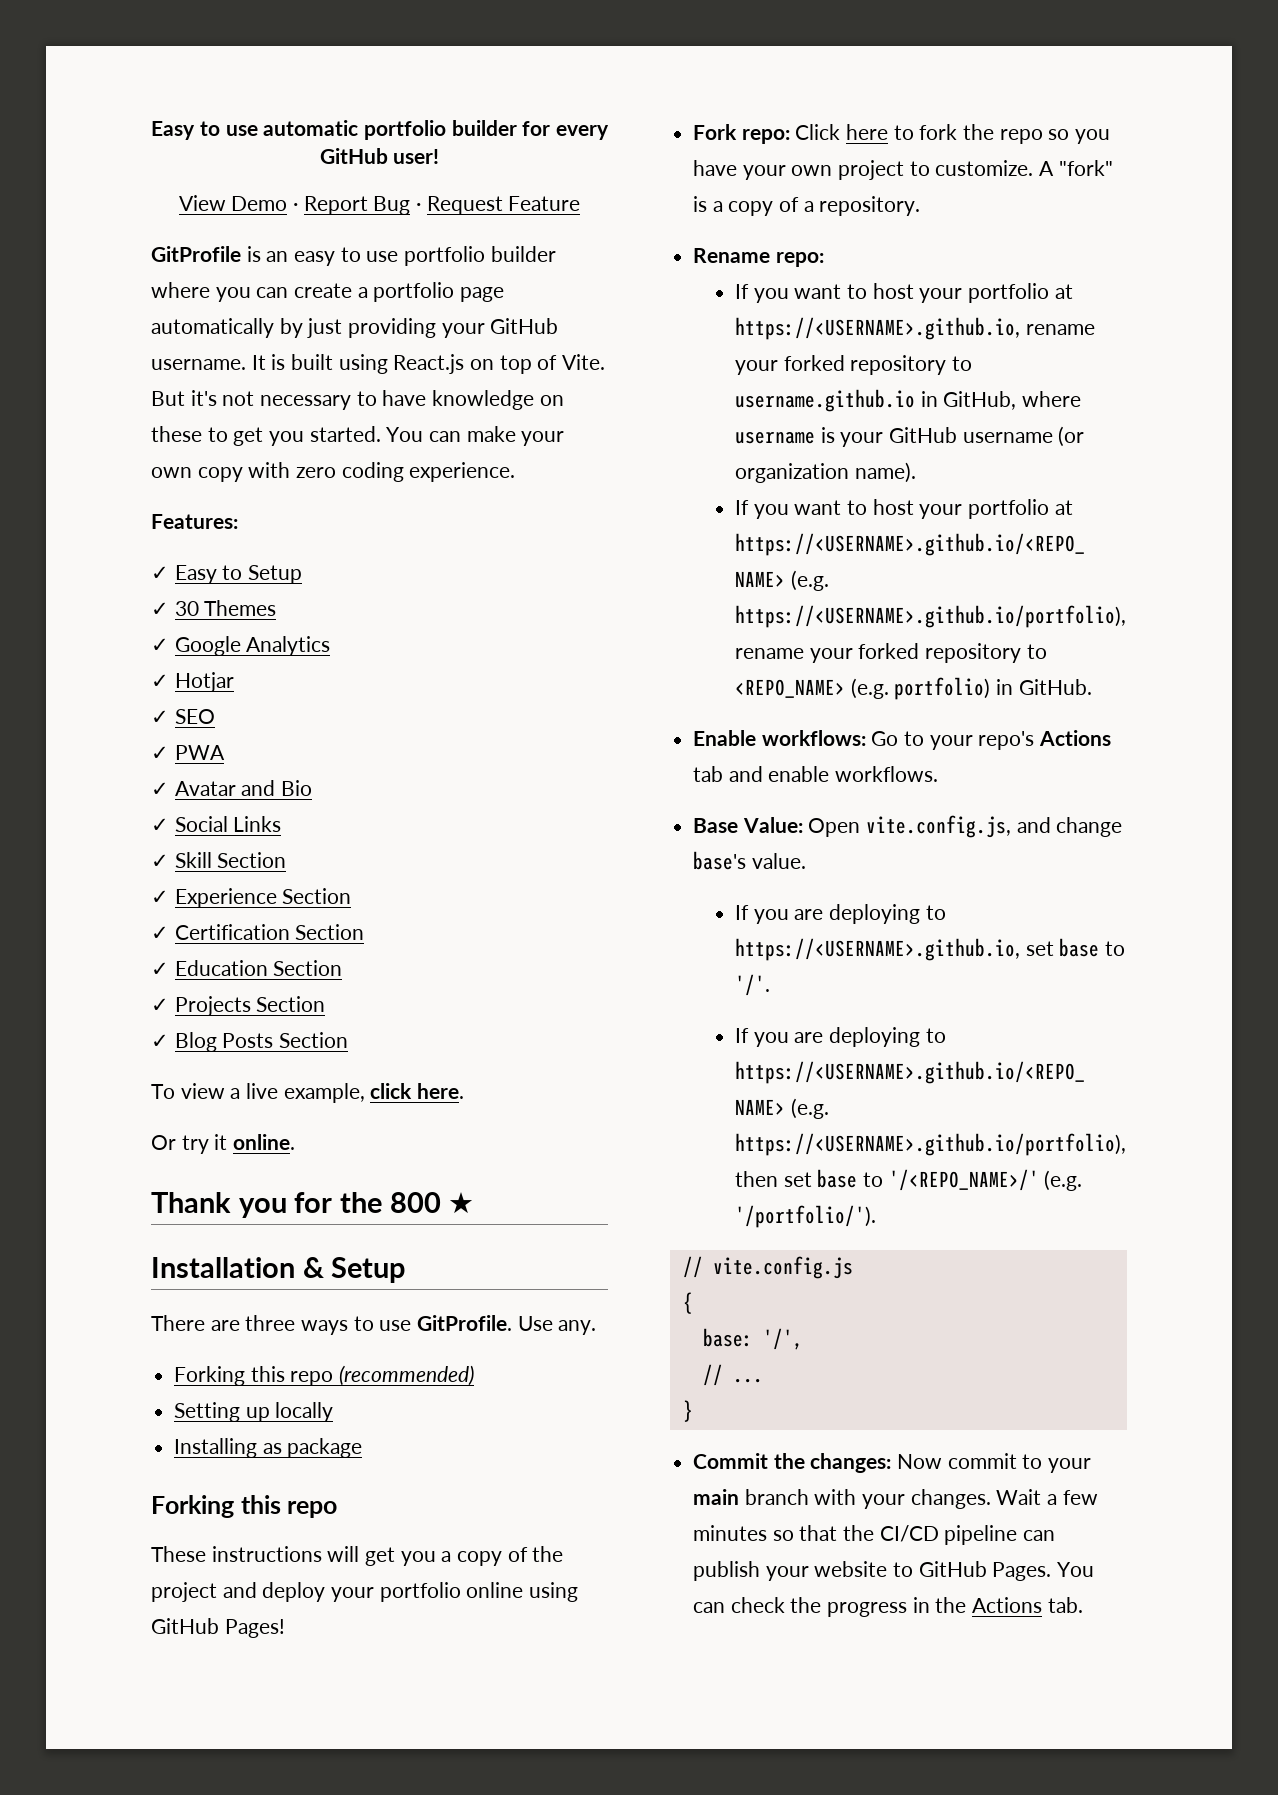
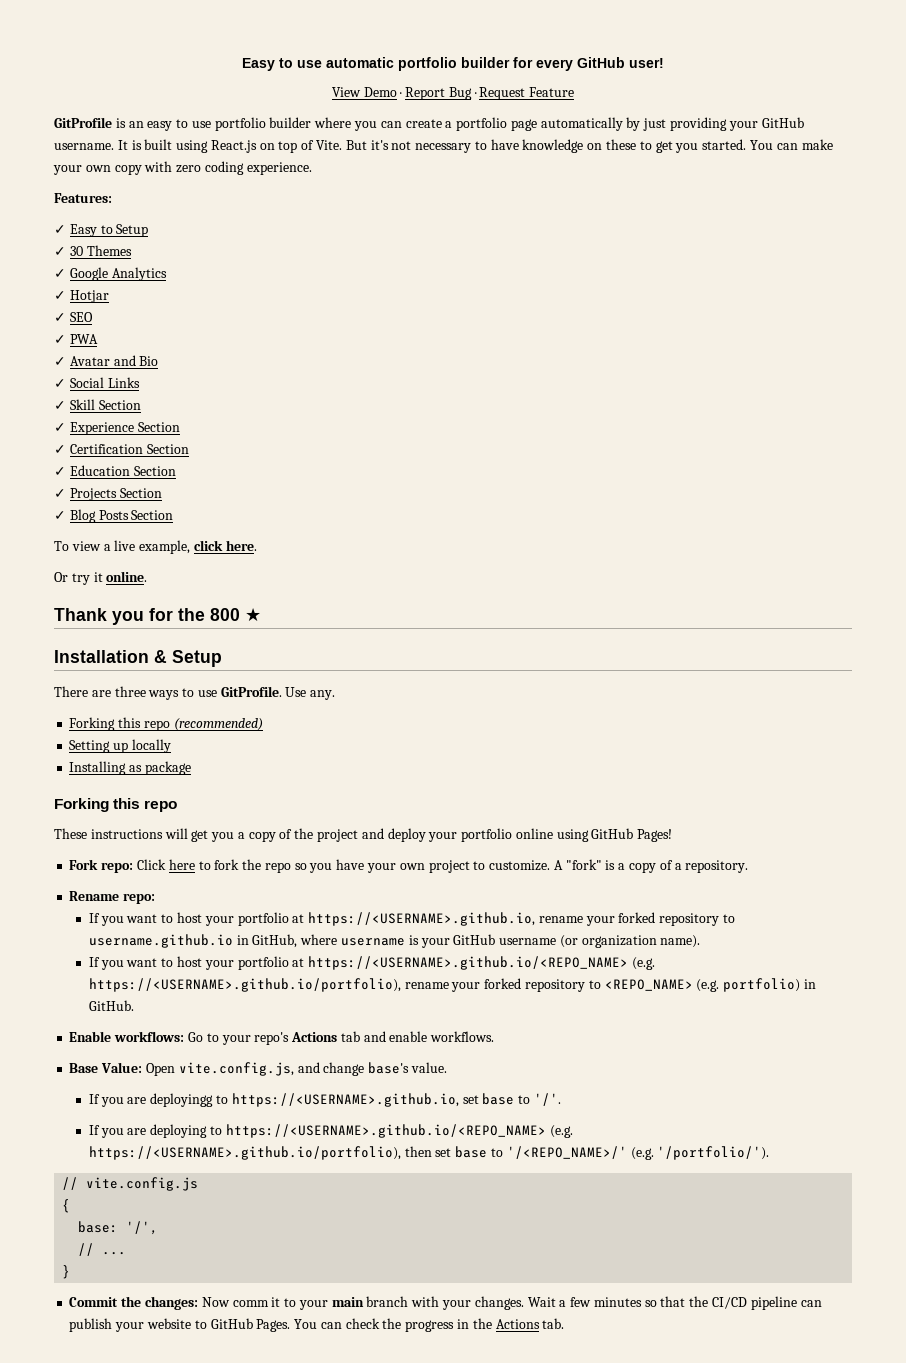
[828,904,920,924] deploying -> [150,1093,214,1107] deployingg
[947,1453,1017,1469] commit -> [232,1297,281,1307] comm it

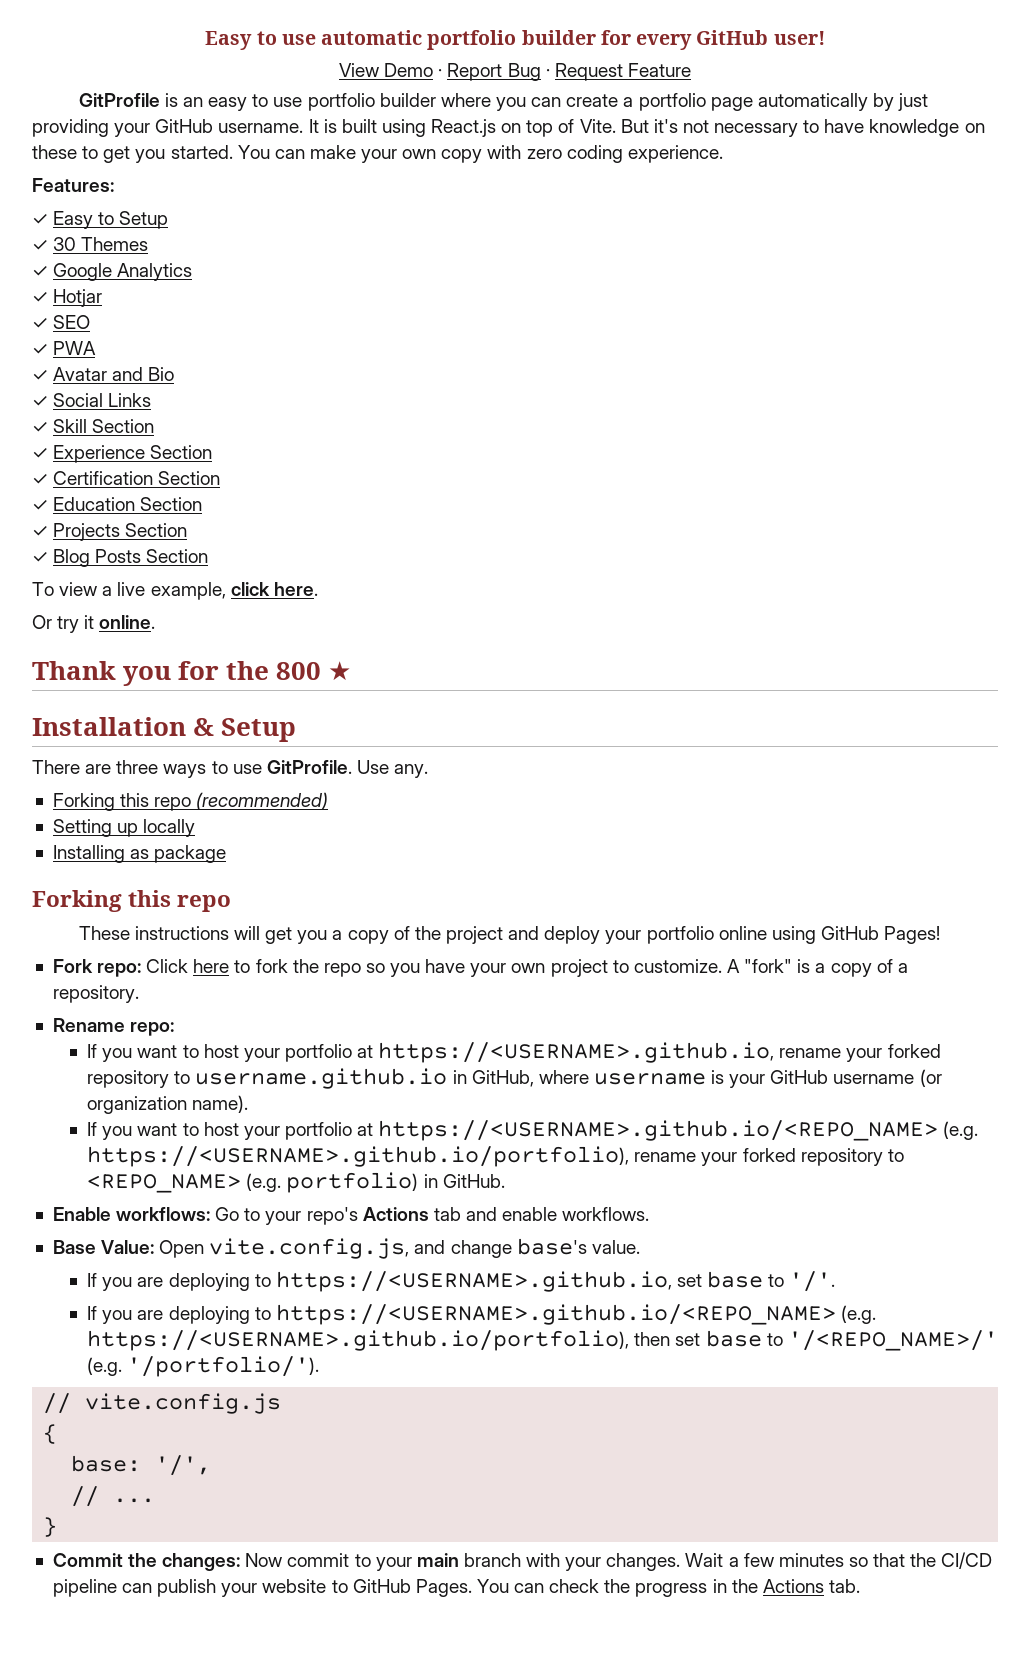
[150,1093,214,1107] deployingg -> [168,1273,250,1291] deploying
[232,1297,281,1307] comm it -> [287,1553,350,1567] commit

